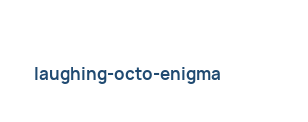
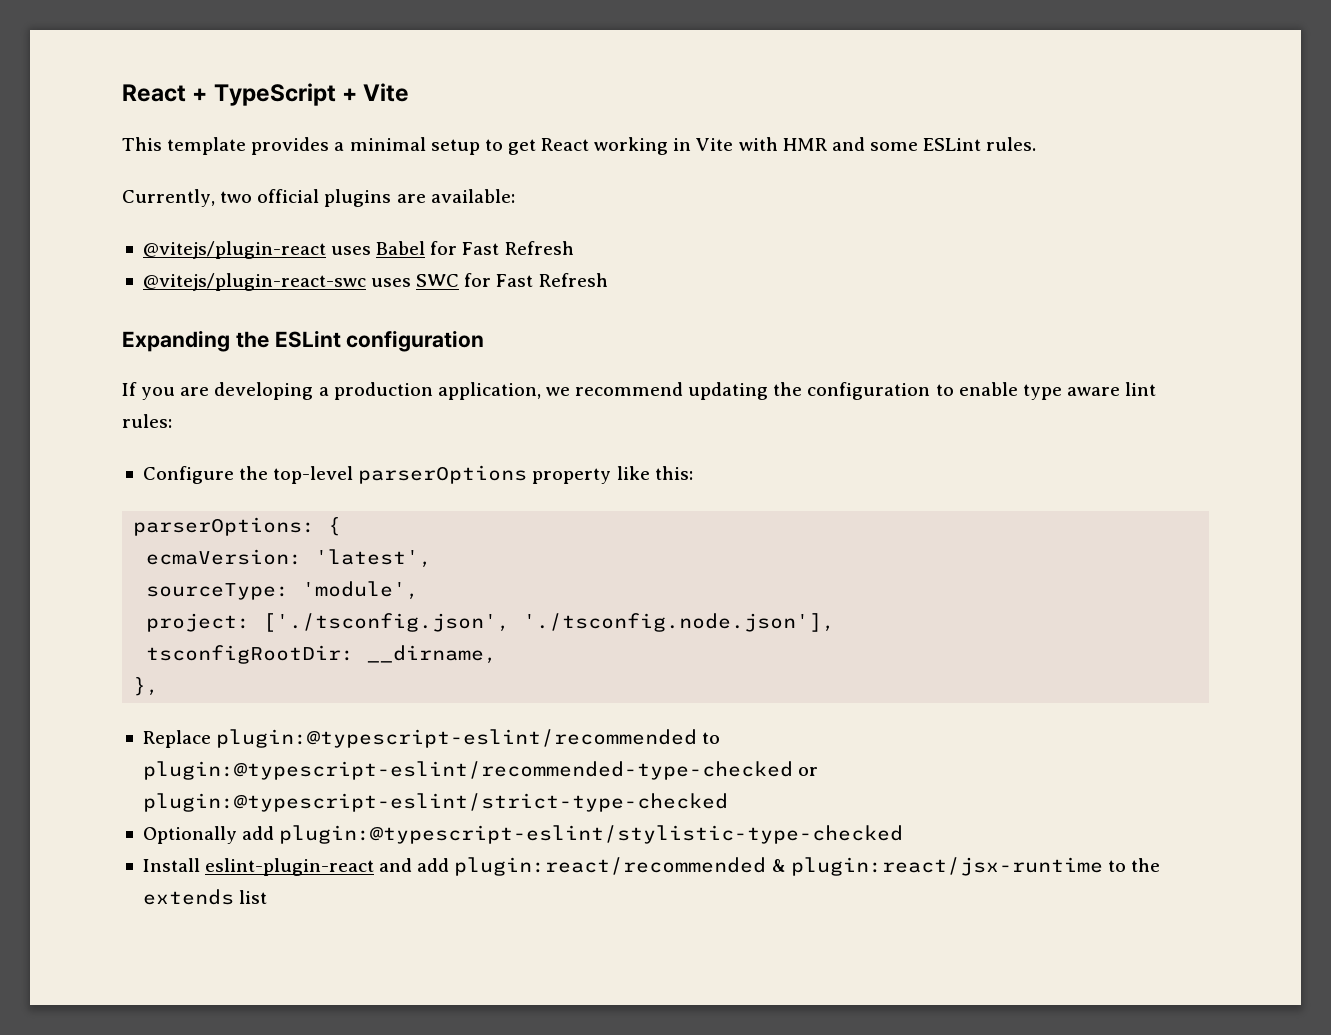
[34,67,221,84] laughing-octo-enigma -> [122,83,410,106] [122,137,1037,155] [122,189,515,207] [142,241,574,259] [142,273,608,291] [122,330,485,352] [122,382,1157,400] [122,414,172,428] [142,465,693,484] [133,517,342,536] [146,549,433,568] [146,581,420,600] [146,613,836,632] [146,645,498,664] [133,677,160,696] [142,729,721,748] [142,761,819,780] [142,793,728,812] [142,825,904,844] [142,857,1160,876] [142,889,268,905] React + TypeScript + Vite // This template provides a minimal setup to get React working in Vite with HMR and some ESLint rules. // Currently, two official plugins are available: // @vitejs/plugin-react uses Babel for Fast Refresh // @vitejs/plugin-react-swc uses SWC for Fast Refresh // Expanding the ESLint configuration // If you are developing a production application, we recommend updating the configuration to enable type aware lint rules: // Configure the top-level parserOptions property like this: // parserOptions: { // ecmaVersion: 'latest', // sourceType: 'module', // project: ['./tsconfig.json', './tsconfig.node.json'], // tsconfigRootDir: __dirname, // }, // Replace plugin:@typescript-eslint/recommended to plugin:@typescript-eslint/recommended-type-checked or plugin:@typescript-eslint/strict-type-checked // Optionally add plugin:@typescript-eslint/stylistic-type-checked // Install eslint-plugin-react and add plugin:react/recommended & plugin:react/jsx-runtime to the extends list

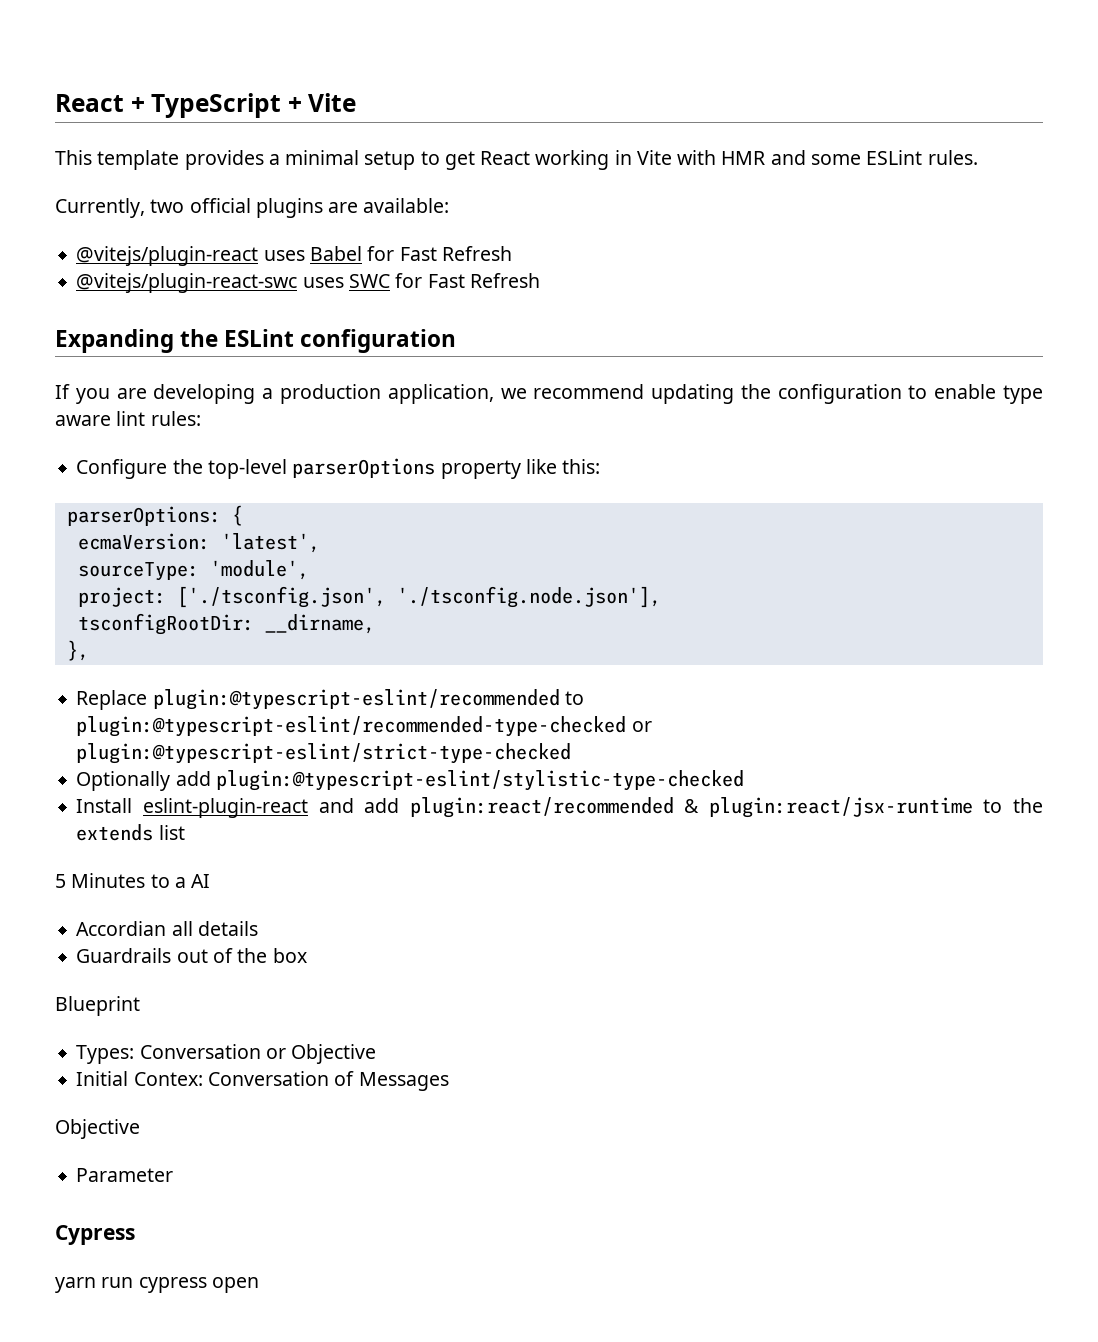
(268, 897) none -> [55,873,211,888] [76,921,258,936] [76,948,307,963] [55,996,140,1016] [76,1044,377,1064] [76,1071,449,1091] [55,1119,140,1139] [76,1168,174,1182] [55,1225,135,1245] [55,1277,259,1293] // 5 Minutes to a AI // Accordian all details // Guardrails out of the box // Blueprint // Types: Conversation or Objective // Initial Contex: Conversation of Messages // Objective // Parameter // Cypress // yarn run cypress open

